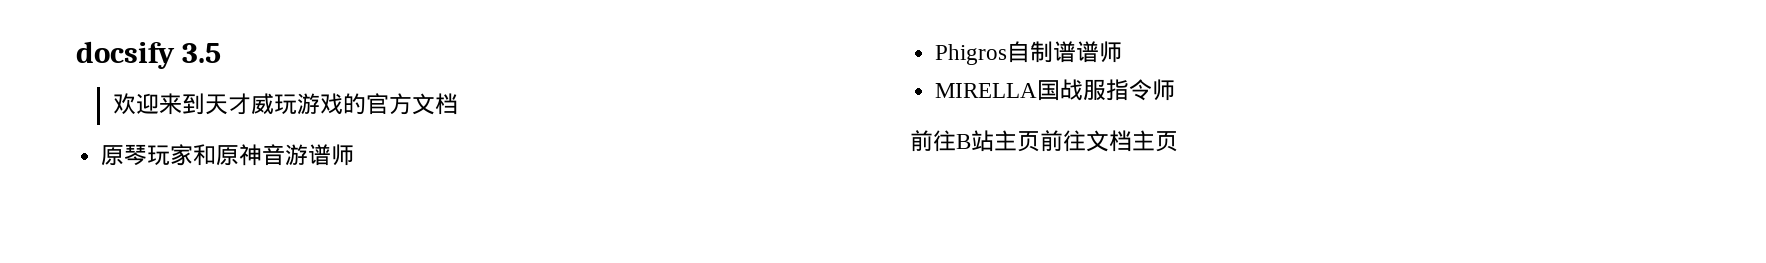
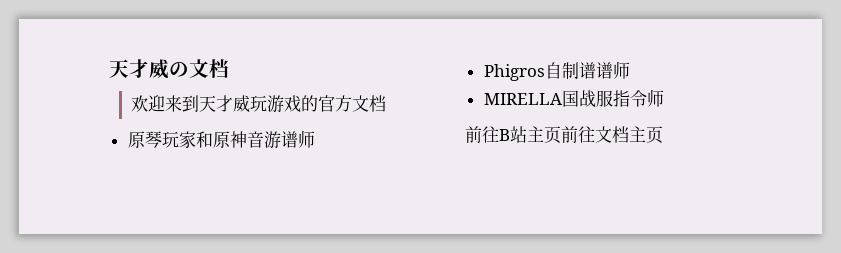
[76,41,222,69] docsify 3.5 -> [109,59,229,79] 天才威の文档

